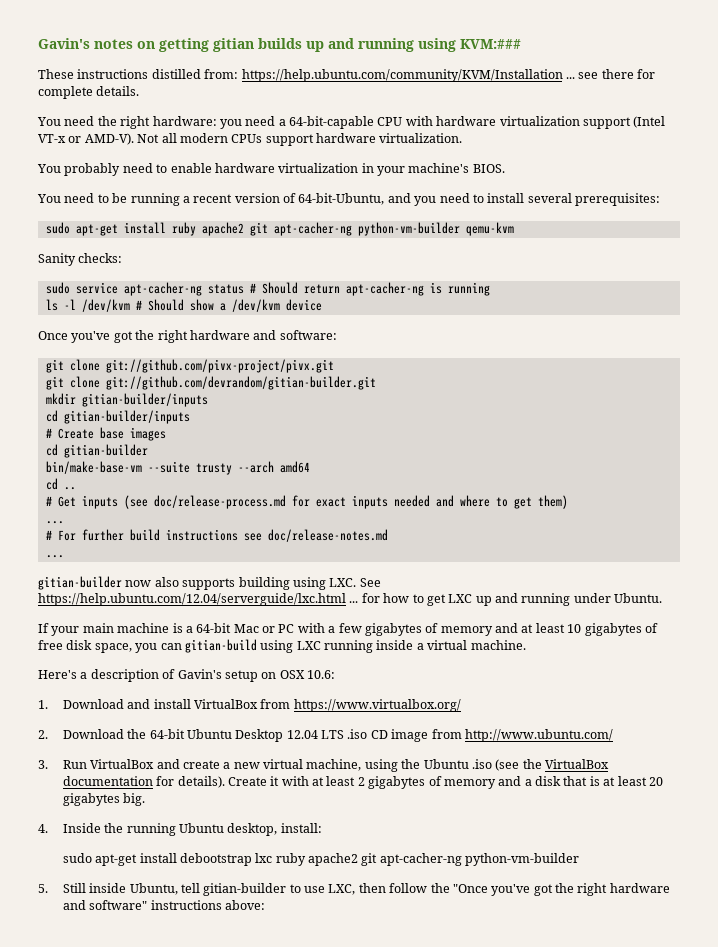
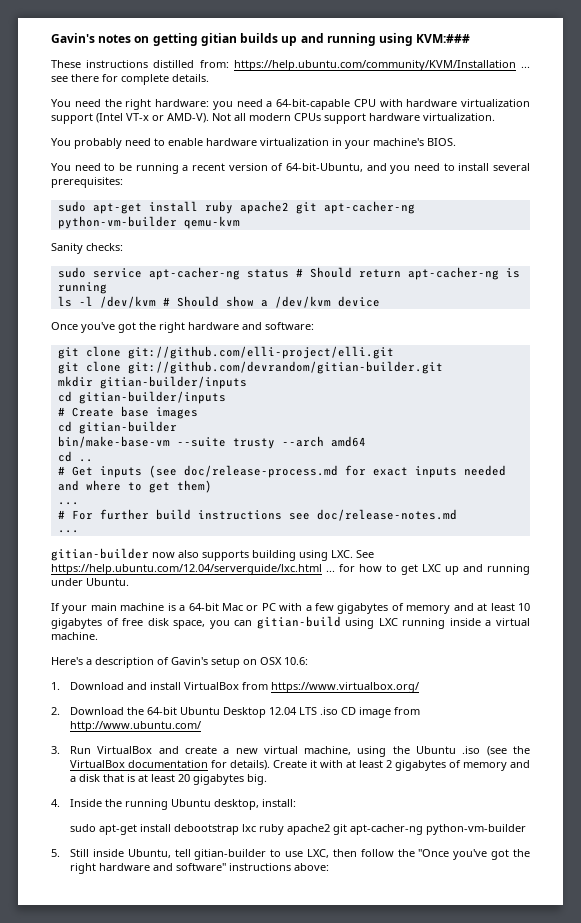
[105,359,334,373] git://github.com/pivx-project/pivx.git -> [127,346,394,359] git://github.com/elli-project/elli.git

